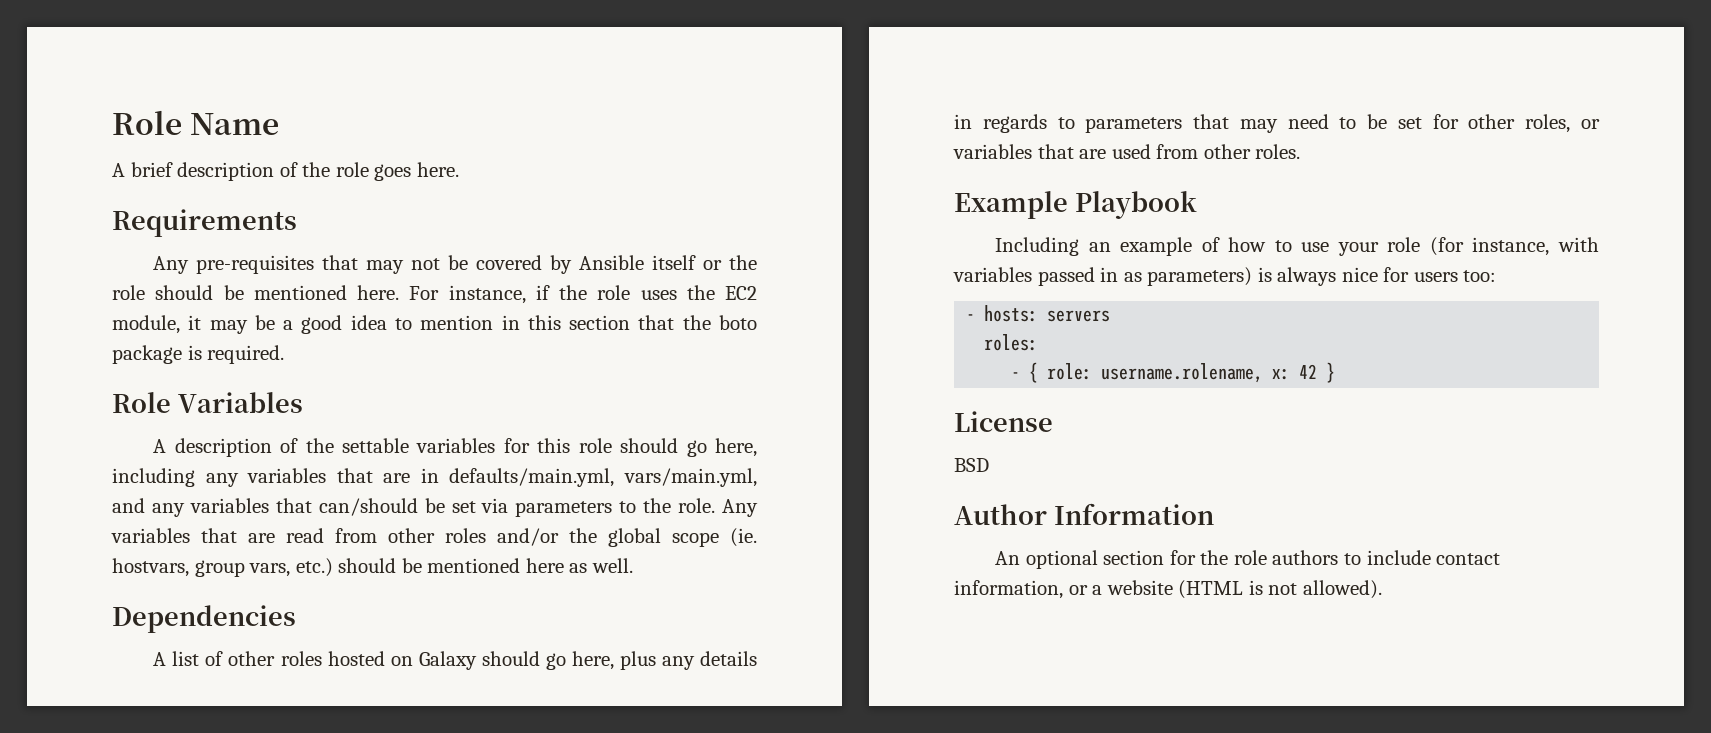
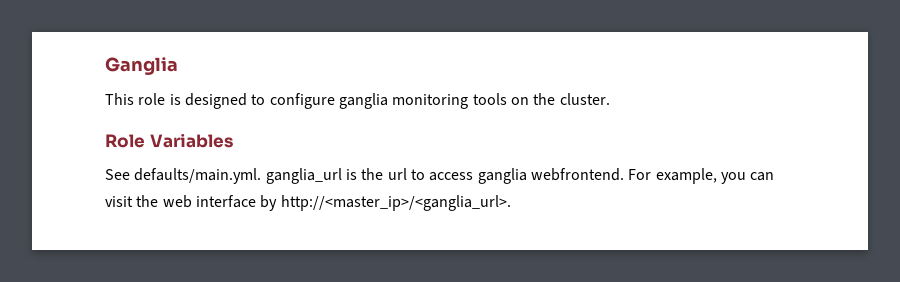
[112,110,280,135] [112,162,459,181] [112,209,297,237] [153,255,757,274] [112,285,757,304] [112,315,758,334] [112,345,285,364] [112,392,303,413] [153,438,757,457] [112,468,757,487] [112,498,758,517] [111,528,757,547] [112,558,633,577] [112,605,296,633] [153,651,758,670] [954,114,1601,133] [953,144,1301,159] [954,191,1197,219] [995,237,1599,256] [953,267,1497,286] [966,305,1111,322] [984,334,1039,351] [1011,362,1336,383] [954,411,1053,432] [954,458,989,472] [954,503,1214,525] [995,550,1501,569] [954,580,1382,599] Role Name // A brief description of the role goes here. // Requirements // Any pre-requisites that may not be covered by Ansible itself or the role should be mentioned here. For instance, if the role uses the EC2 module, it may be a good idea to mention in this section that the boto package is required. // Role Variables // A description of the settable variables for this role should go here, including any variables that are in defaults/main.yml, vars/main.yml, and any variables that can/should be set via parameters to the role. Any variables that are read from other roles and/or the global scope (ie. hostvars, group vars, etc.) should be mentioned here as well. // Dependencies // A list of other roles hosted on Galaxy should go here, plus any details in regards to parameters that may need to be set for other roles, or variables that are used from other roles. // Example Playbook // Including an example of how to use your role (for instance, with variables passed in as parameters) is always nice for users too: // - hosts: servers // roles: // - { role: username.rolename, x: 42 } // License // BSD // Author Information // An optional section for the role authors to include contact information, or a website (HTML is not allowed). -> [105,57,178,75] [105,93,610,109] [105,133,233,148] [105,168,775,184] [105,195,511,211] Ganglia // This role is designed to configure ganglia monitoring tools on the cluster. // Role Variables // See defaults/main.yml. ganglia_url is the url to access ganglia webfrontend. For example, you can visit the web interface by http://<master_ip>/<ganglia_url>.

